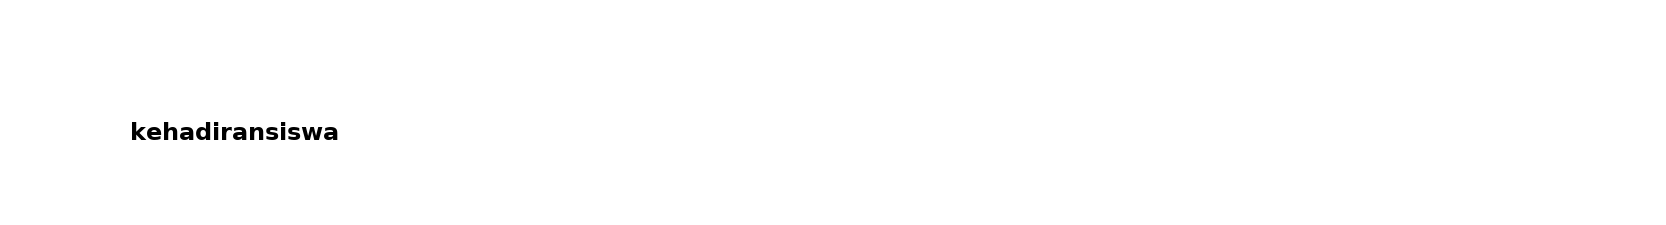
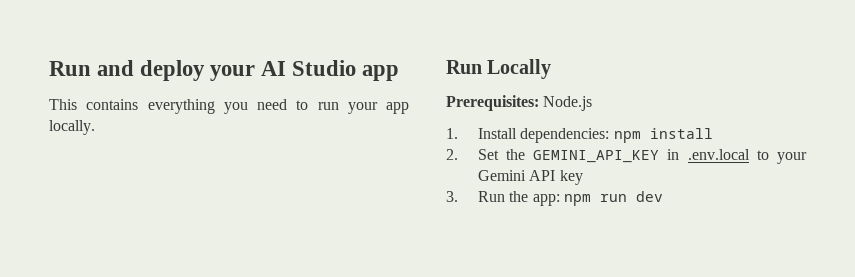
[130,122,339,140] kehadiransiswa -> [49,60,400,81] [49,99,409,114] [49,120,95,135] [446,59,552,79] [446,95,593,111] [446,128,713,143] [446,149,807,164] [477,170,583,185] [446,191,663,206] Run and deploy your AI Studio app // This contains everything you need to run your app locally. // Run Locally // Prerequisites: Node.js // 1. Install dependencies: npm install // 2. Set the GEMINI_API_KEY in .env.local to your Gemini API key // 3. Run the app: npm run dev

